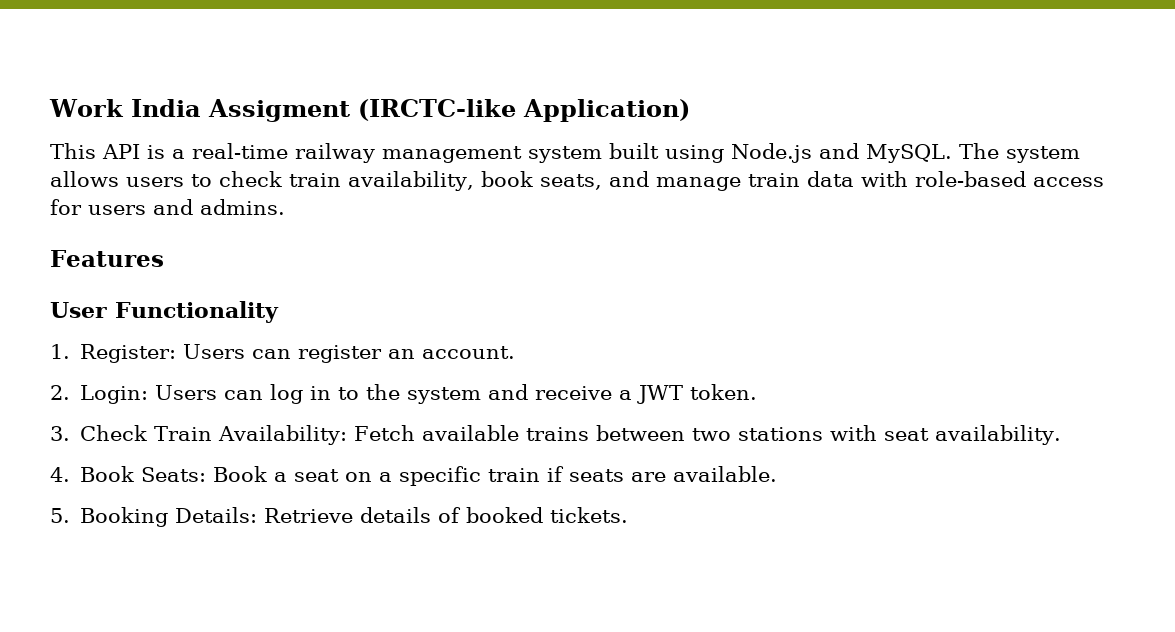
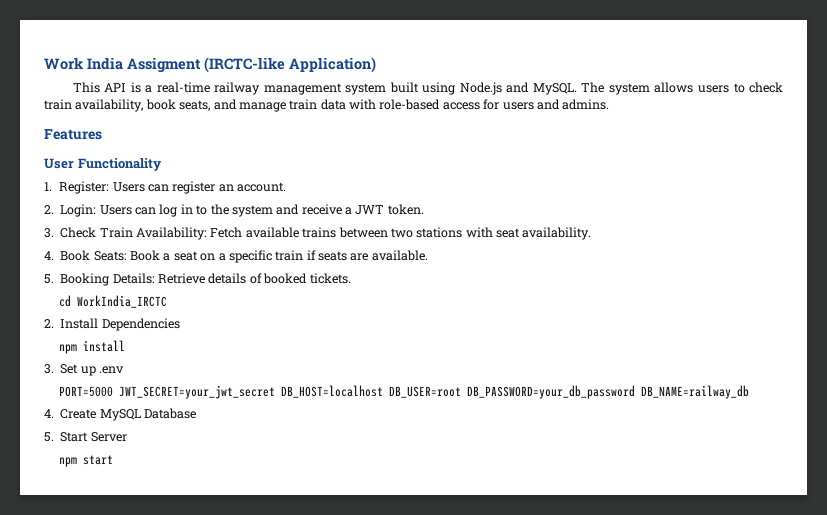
(629, 515) none -> [59,295,168,308] [44,318,180,331] [59,340,126,354] [44,364,124,376] [59,385,750,399] [44,408,196,421] [44,432,127,442] [59,455,114,467] // cd WorkIndia_IRCTC // 2. Install Dependencies // npm install // 3. Set up .env // PORT=5000 JWT_SECRET=your_jwt_secret DB_HOST=localhost DB_USER=root DB_PASSWORD=your_db_password DB_NAME=railway_db // 4. Create MySQL Database // 5. Start Server // npm start

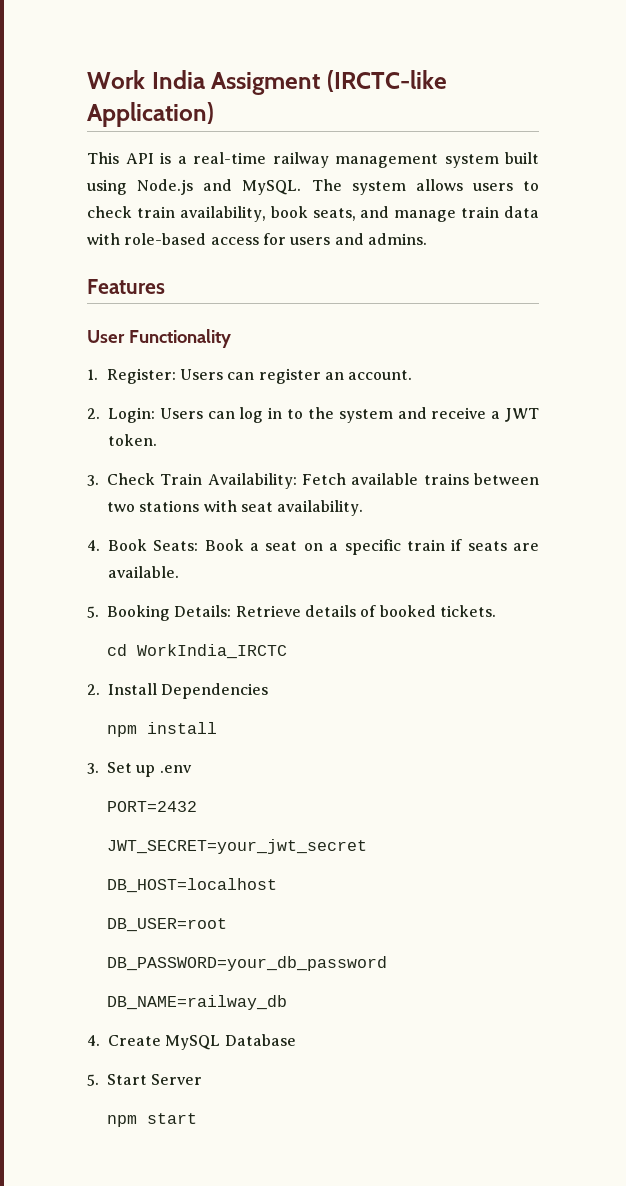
[59,386,114,397] PORT=5000 -> [106,801,197,812] PORT=2432 //
(276, 392) none -> (367, 846) //
(384, 391) none -> (277, 885) //
(462, 392) none -> (227, 925) //
(636, 392) none -> (387, 963) //

